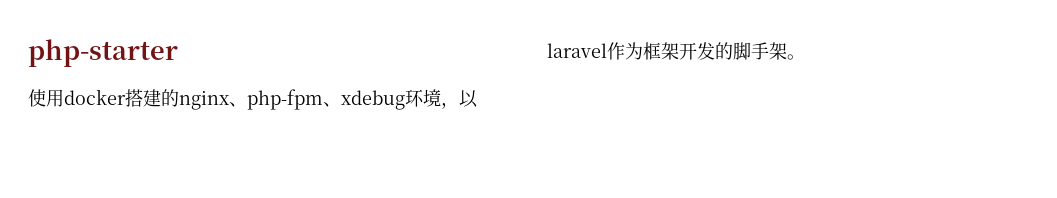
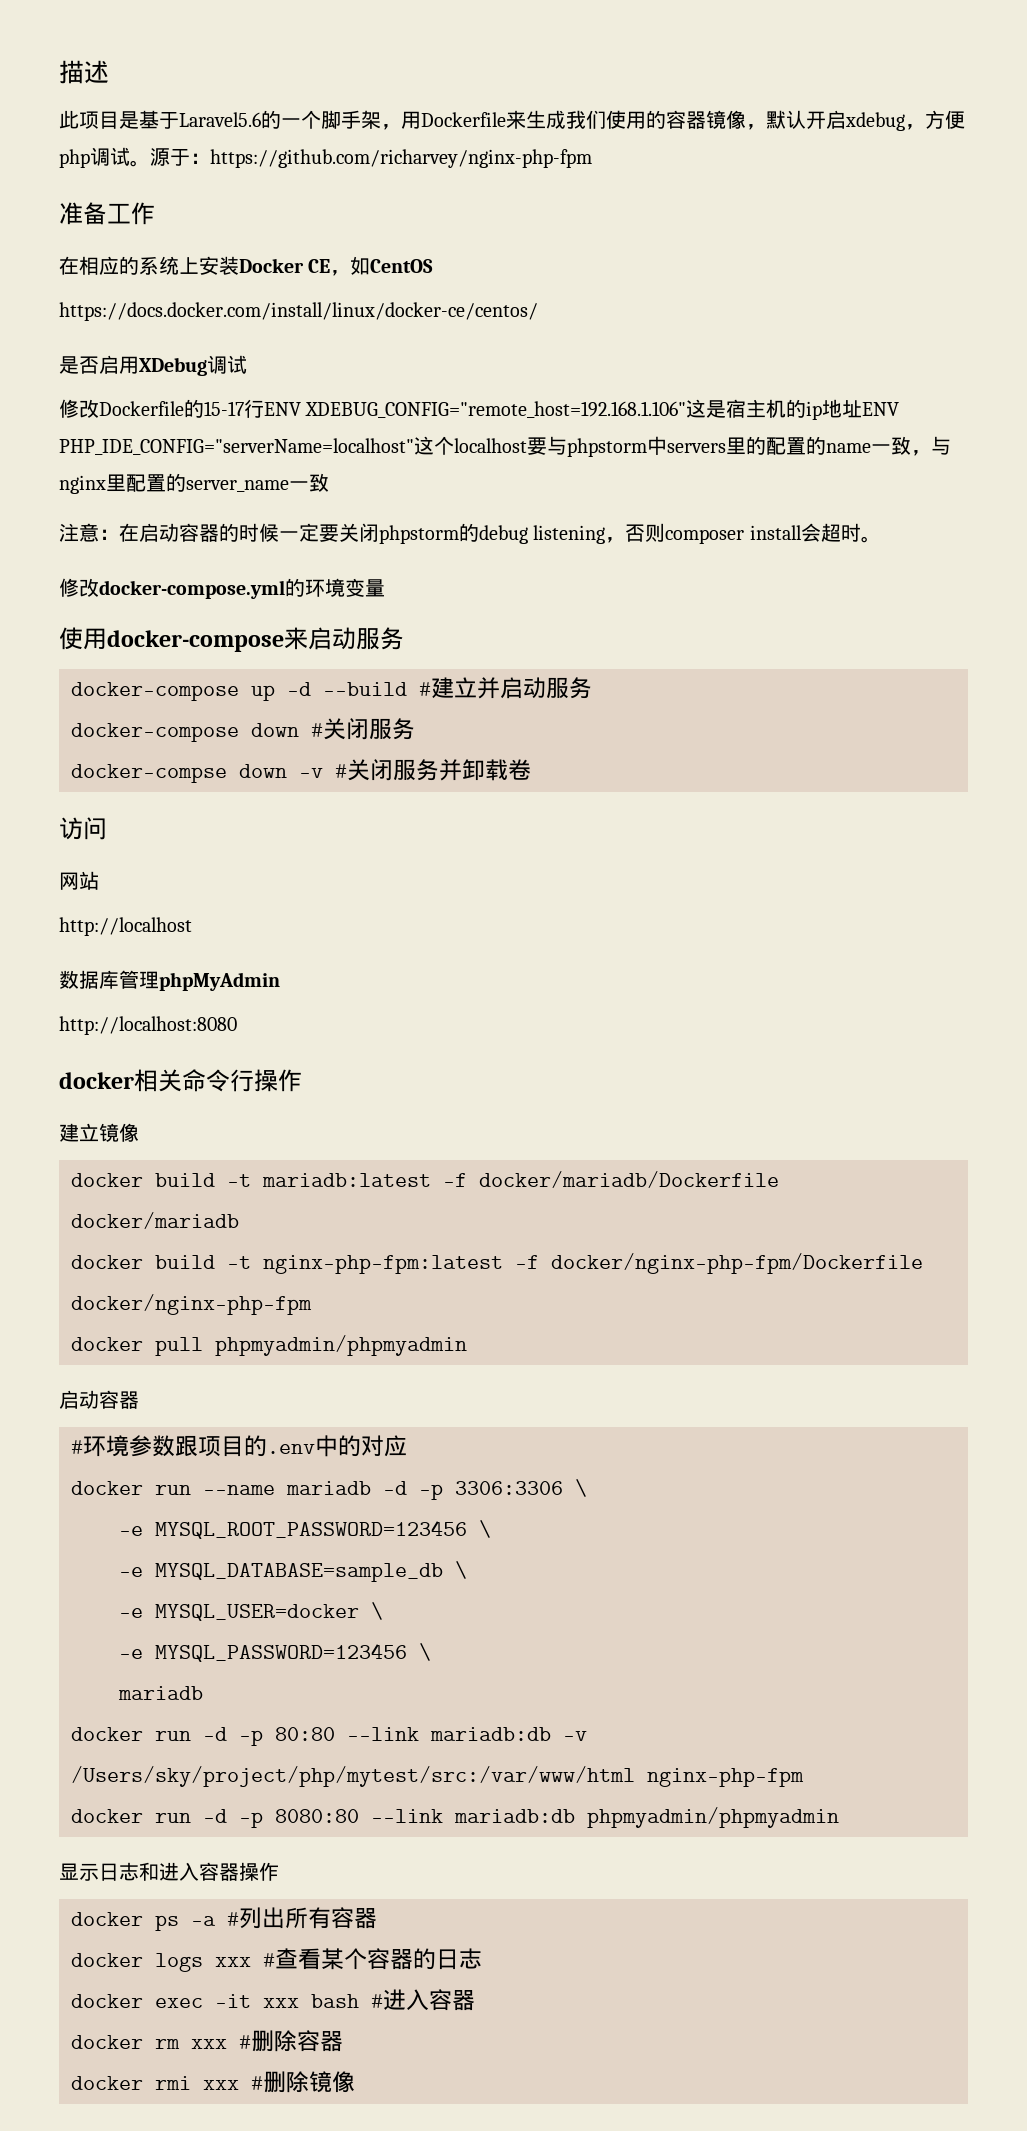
[28,39,178,67] [28,89,478,110] [547,42,805,60] php-starter // 使用docker搭建的nginx、php-fpm、xdebug环境，以laravel作为框架开发的脚手架。 -> [59,60,109,84] [59,110,965,131] [59,147,592,168] [59,202,155,225] [59,256,434,276] [59,302,538,321] [59,355,247,376] [59,399,900,420] [59,436,951,457] [59,473,329,494] [59,523,881,544] [59,578,385,599] [59,627,404,652] [71,677,592,701] [71,718,415,742] [71,759,531,783] [59,817,107,840] [59,871,99,890] [59,917,192,936] [59,970,280,991] [59,1016,237,1035] [59,1069,302,1092] [59,1123,139,1142] [71,1171,779,1188] [71,1212,239,1229] [71,1253,923,1274] [71,1294,312,1315] [71,1335,467,1356] [59,1390,139,1409] [71,1435,407,1457] [71,1479,587,1500] [119,1520,491,1539] [119,1561,467,1582] [119,1602,383,1621] [119,1643,431,1662] [118,1686,203,1700] [71,1727,587,1746] [71,1766,804,1787] [71,1807,839,1828] [59,1862,279,1881] [71,1907,377,1931] [71,1948,482,1972] [71,1989,475,2011] [71,2030,343,2052] [71,2071,355,2093] 描述 // 此项目是基于Laravel5.6的一个脚手架，用Dockerfile来生成我们使用的容器镜像，默认开启xdebug，方便php调试。源于：https://github.com/richarvey/nginx-php-fpm // 准备工作 // 在相应的系统上安装Docker CE，如CentOS // https://docs.docker.com/install/linux/docker-ce/centos/ // 是否启用XDebug调试 // 修改Dockerfile的15-17行ENV XDEBUG_CONFIG="remote_host=192.168.1.106"这是宿主机的ip地址ENV PHP_IDE_CONFIG="serverName=localhost"这个localhost要与phpstorm中servers里的配置的name一致，与nginx里配置的server_name一致 // 注意：在启动容器的时候一定要关闭phpstorm的debug listening，否则composer install会超时。 // 修改docker-compose.yml的环境变量 // 使用docker-compose来启动服务 // docker-compose up -d --build #建立并启动服务 // docker-compose down #关闭服务 // docker-compse down -v #关闭服务并卸载卷 // 访问 // 网站 // http://localhost // 数据库管理phpMyAdmin // http://localhost:8080 // docker相关命令行操作 // 建立镜像 // docker build -t mariadb:latest -f docker/mariadb/Dockerfile docker/mariadb // docker build -t nginx-php-fpm:latest -f docker/nginx-php-fpm/Dockerfile docker/nginx-php-fpm // docker pull phpmyadmin/phpmyadmin // 启动容器 // #环境参数跟项目的.env中的对应 // docker run --name mariadb -d -p 3306:3306 \ // -e MYSQL_ROOT_PASSWORD=123456 \ // -e MYSQL_DATABASE=sample_db \ // -e MYSQL_USER=docker \ // -e MYSQL_PASSWORD=123456 \ // mariadb // docker run -d -p 80:80 --link mariadb:db -v /Users/sky/project/php/mytest/src:/var/www/html nginx-php-fpm // docker run -d -p 8080:80 --link mariadb:db phpmyadmin/phpmyadmin // 显示日志和进入容器操作 // docker ps -a #列出所有容器 // docker logs xxx #查看某个容器的日志 // docker exec -it xxx bash #进入容器 // docker rm xxx #删除容器 // docker rmi xxx #删除镜像

